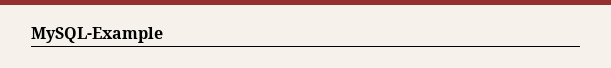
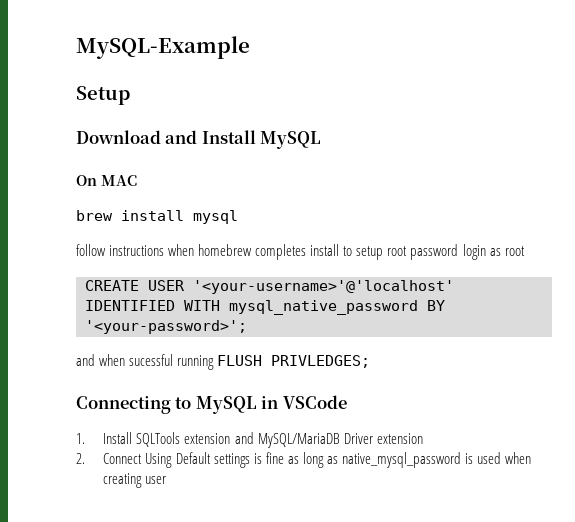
(163, 35) none -> [76,86,130,105] [76,130,322,149] [76,175,137,186] [76,210,238,224] [76,244,525,260] [85,280,454,294] [85,300,445,315] [85,320,247,334] [76,354,371,370] [76,395,347,414] [76,432,423,448] [76,452,532,468] [103,473,167,488] // Setup // Download and Install MySQL // On MAC // brew install mysql // follow instructions when homebrew completes install to setup root password login as root // CREATE USER '<your-username>'@'localhost' IDENTIFIED WITH mysql_native_password BY '<your-password>'; // and when sucessful running FLUSH PRIVLEDGES; // Connecting to MySQL in VSCode // 1. Install SQLTools extension and MySQL/MariaDB Driver extension // 2. Connect Using Default settings is fine as long as native_mysql_password is used when creating user

